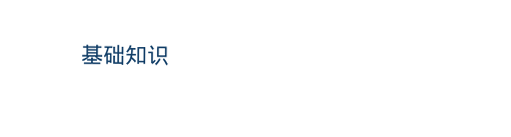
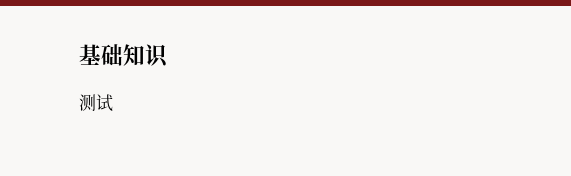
(170, 55) none -> [79,94,113,112] // 测试

